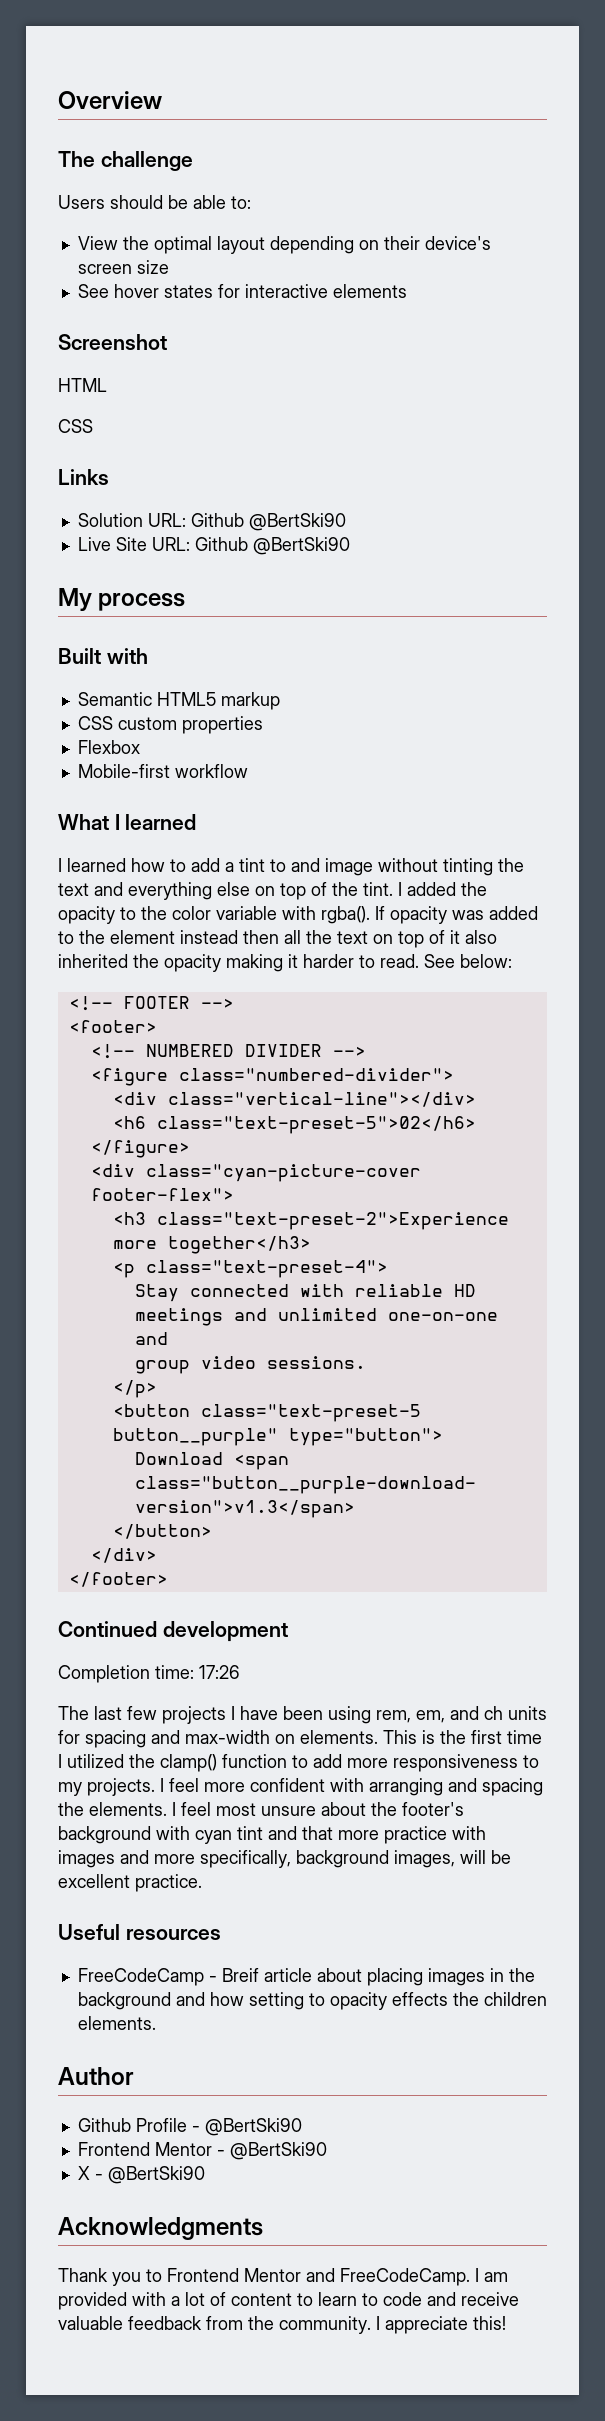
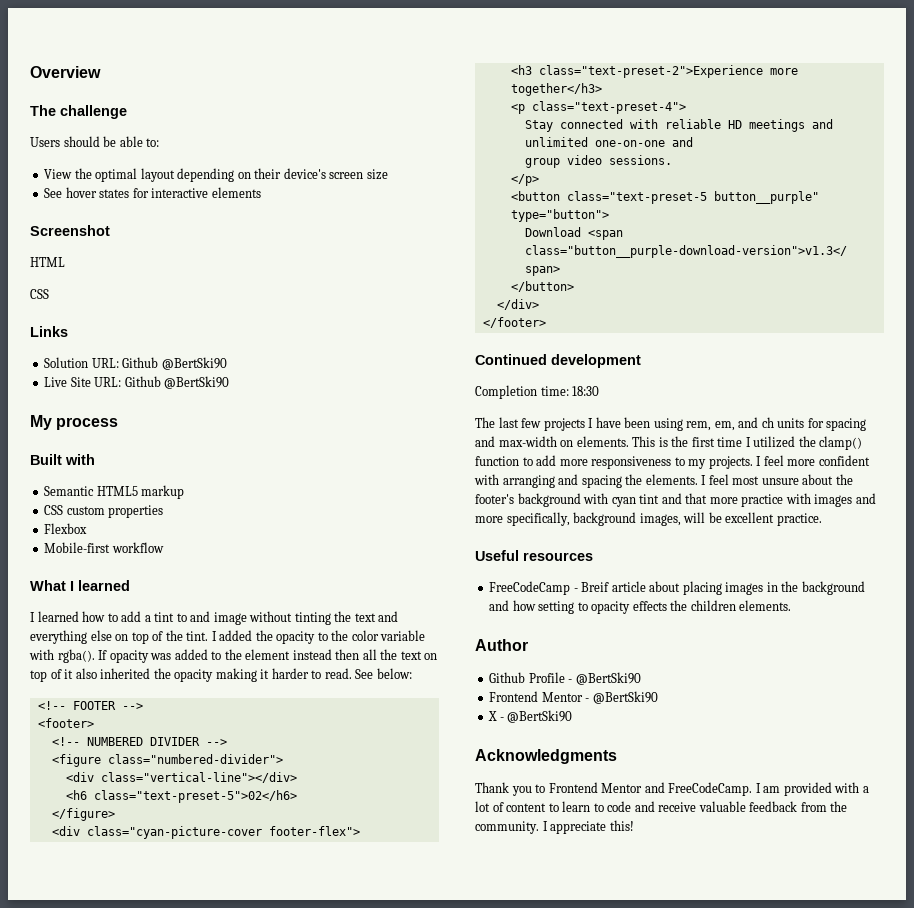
[199,1665,240,1679] 17:26 -> [572,386,600,396] 18:30

